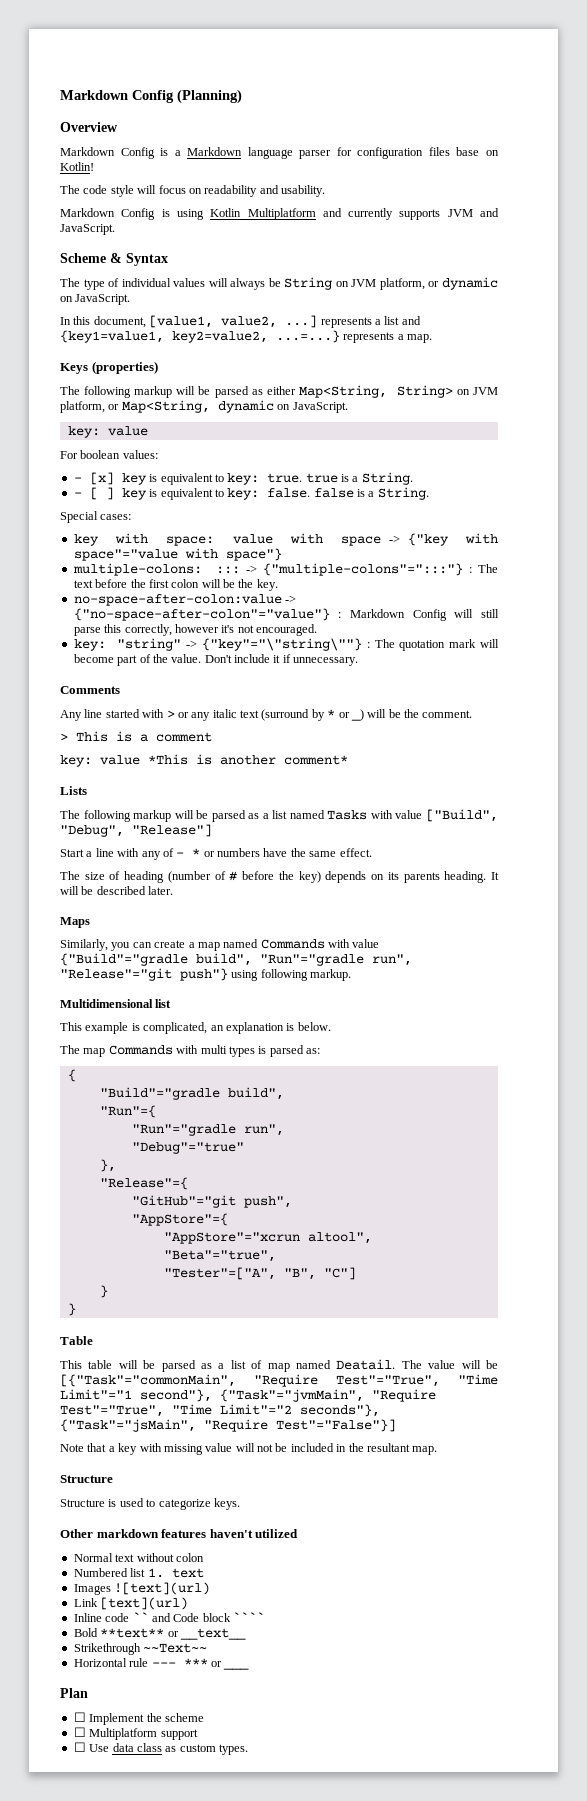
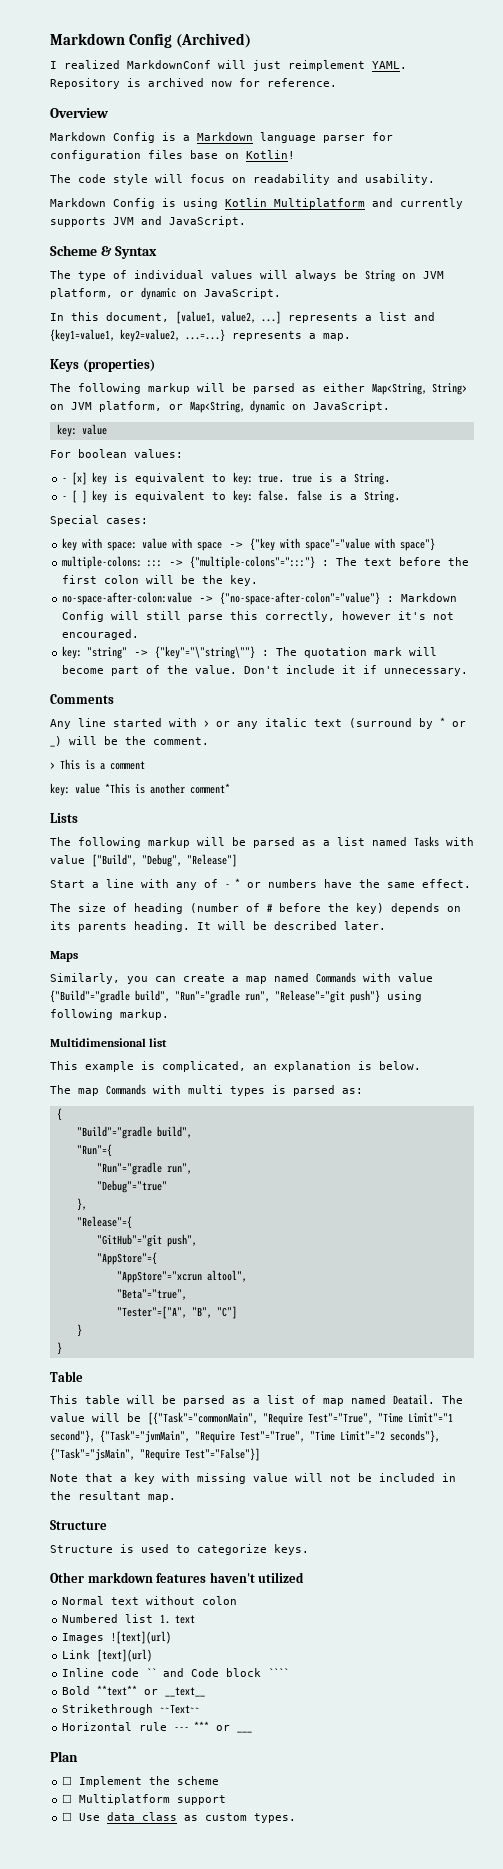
[60,89,242,104] Markdown Config (Planning) -> [50,33,252,48] [50,60,407,71] [50,78,337,89] Markdown Config (Archived) // I realized MarkdownConf will just reimplement YAML. Repository is archived now for reference.

